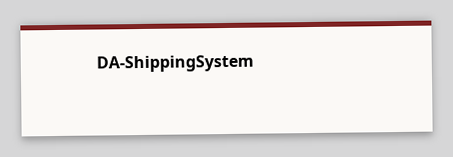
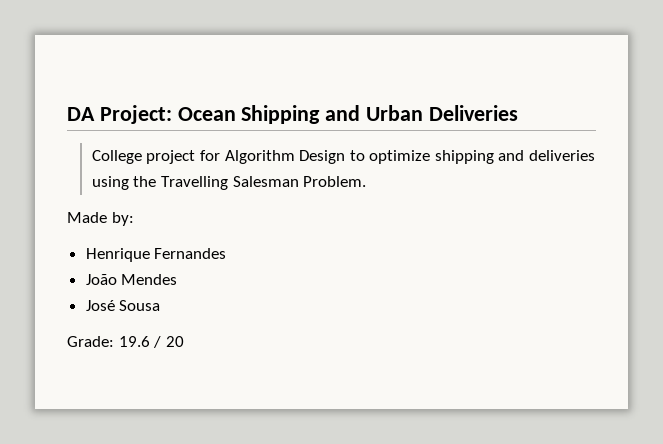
[96,54,254,73] DA-ShippingSystem -> [67,105,518,124] [91,150,596,164] [91,176,367,190] [67,212,134,226] [85,248,227,262] [85,274,178,285] [85,300,161,311] [67,336,184,348] DA Project: Ocean Shipping and Urban Deliveries // College project for Algorithm Design to optimize shipping and deliveries using the Travelling Salesman Problem. // Made by: // Henrique Fernandes // João Mendes // José Sousa // Grade: 19.6 / 20

